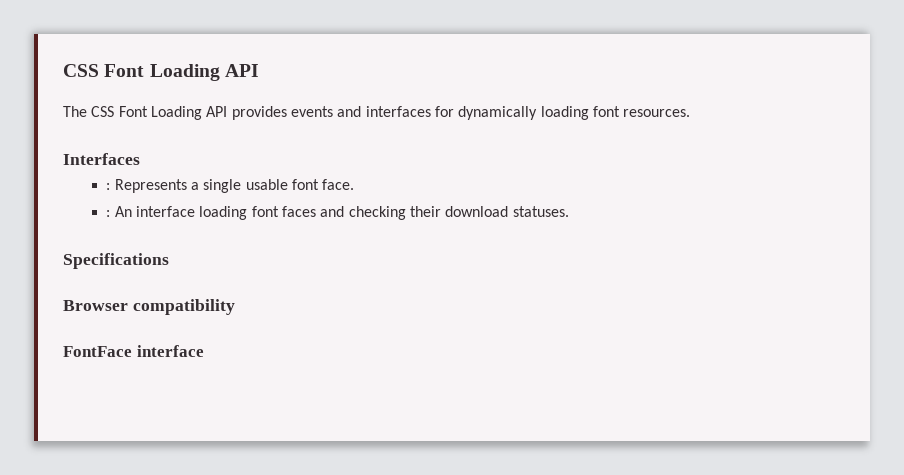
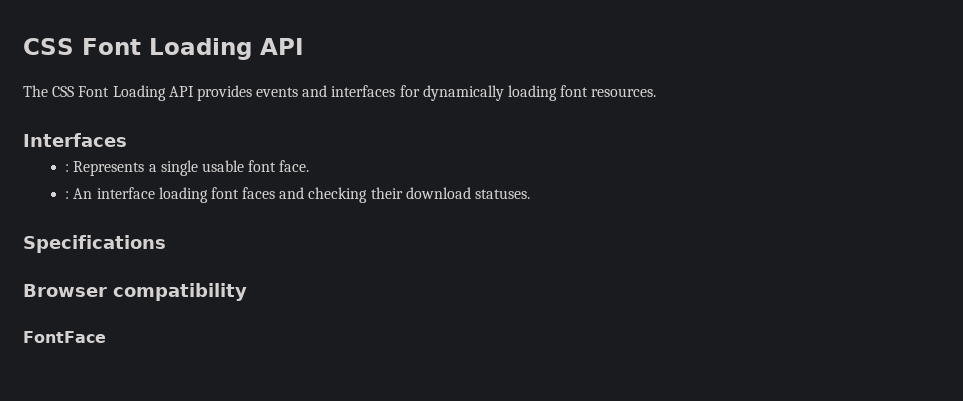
[136,345,204,357] interface -> (106, 337) none

